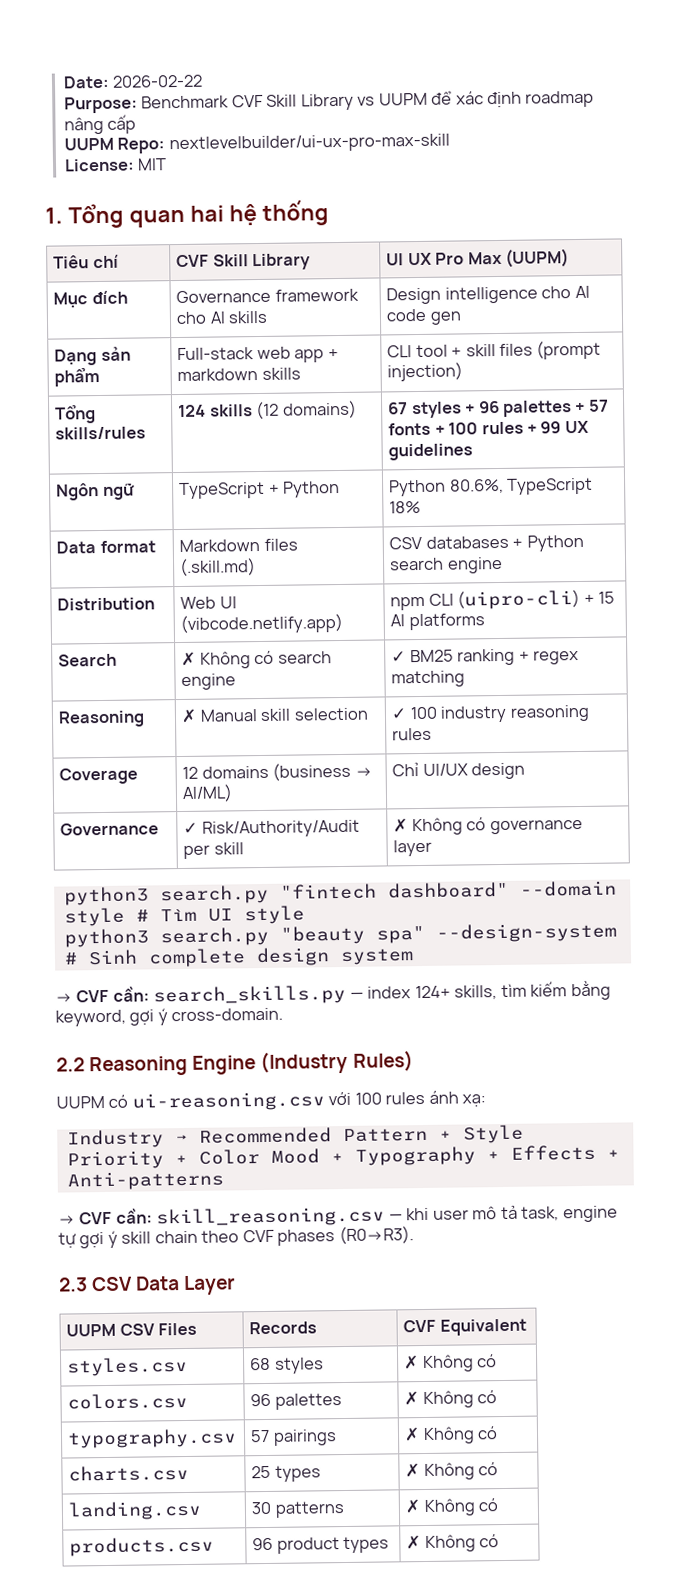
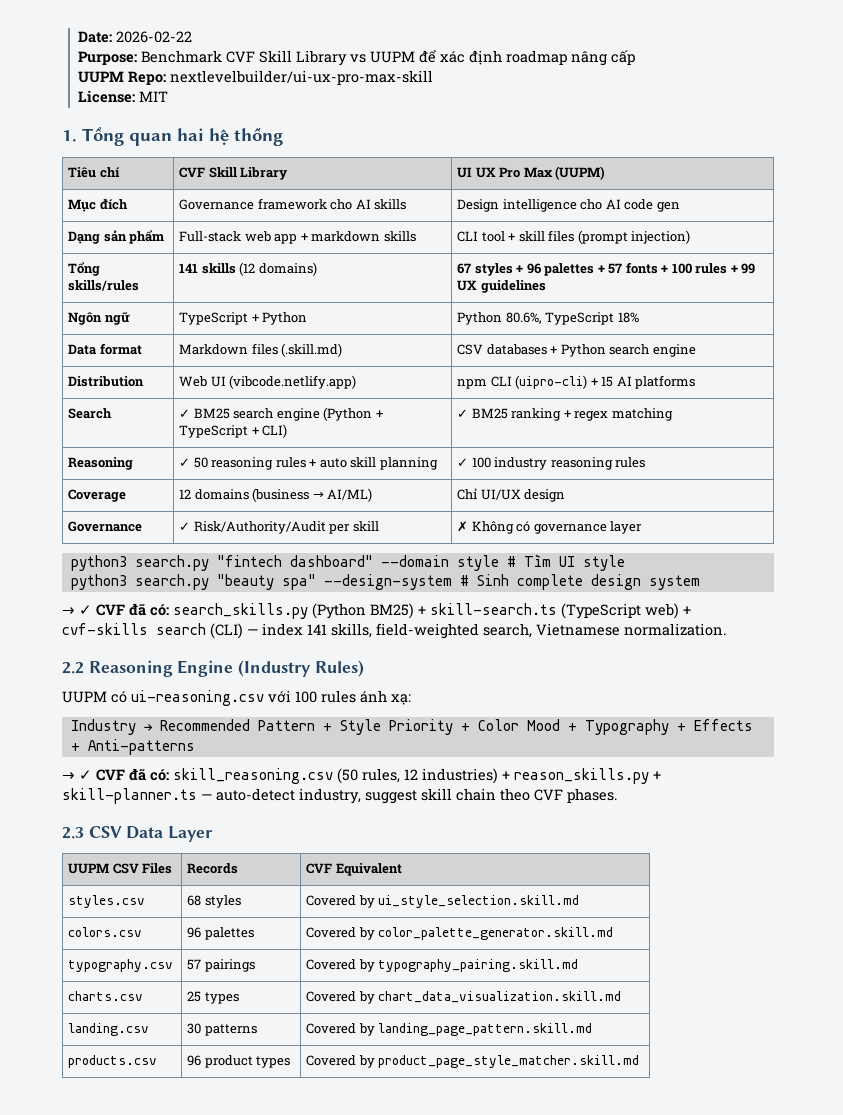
[178,404,207,418] 124 -> [179,263,199,273] 141
[181,650,332,669] [181,673,237,690] ✗ Không có search engine -> [179,407,383,421] [179,424,288,438] ✓ BM25 search engine (Python + TypeScript + CLI)
[181,707,369,723] ✗ Manual skill selection -> [179,457,438,470] ✓ 50 reasoning rules + auto skill planning
[76,980,611,1006] [55,1007,284,1027] CVF cần: search_skills.py — index 124+ skills, tìm kiếm bằng keyword, gợi ý cross-domain. -> [79,603,691,619] [62,623,726,639] ✓ CVF đã có: search_skills.py (Python BM25) + skill-search.ts (TypeScript web) + cvf-skills search (CLI) — index 141 skills, field-weighted search, Vietnamese normalization.
[79,1204,618,1228] [58,1230,118,1249] CVF cần: skill_reasoning.csv — khi user mô tả task, engine tự gợi ý -> [79,768,661,784] [62,788,417,804] ✓ CVF đã có: skill_reasoning.csv (50 rules, 12 industries) + reason_skills.py + skill-planner.ts — auto-detect industry, suggest
[277,1226,414,1246] phases (R0→R3). -> [567,788,617,803] phases.
[404,1354,498,1373] ✗ Không có -> [306,895,580,908] Covered by ui_style_selection.skill.md
[404,1390,498,1409] ✗ Không có -> [306,927,614,940] Covered by color_palette_generator.skill.md
[404,1426,499,1445] ✗ Không có -> [306,959,579,972] Covered by typography_pairing.skill.md
[405,1462,499,1481] ✗ Không có -> [306,991,622,1004] Covered by chart_data_visualization.skill.md
[405,1498,499,1517] ✗ Không có -> [306,1023,593,1036] Covered by landing_page_pattern.skill.md
[406,1534,500,1553] ✗ Không có -> [306,1055,640,1068] Covered by product_page_style_matcher.skill.md

